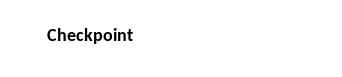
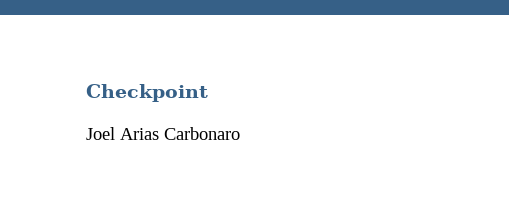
(133, 36) none -> [86,127,240,140] // Joel Arias Carbonaro

